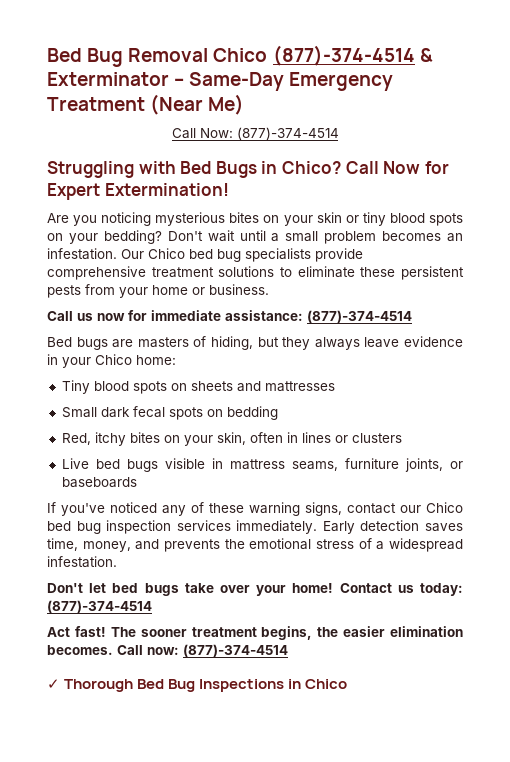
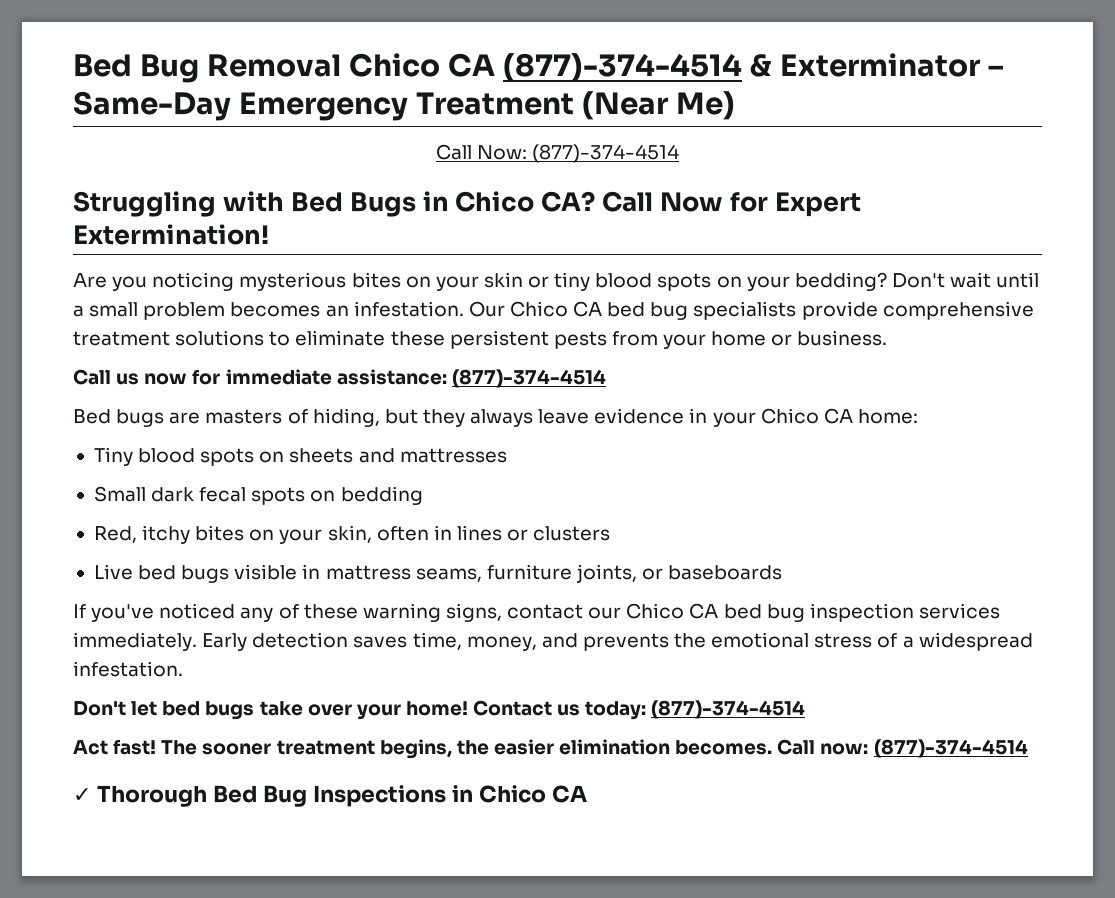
(268, 55) none -> [447,53,495,77] CA
[281,161,341,174] Chico? -> [455,191,596,212] Chico CA?
(185, 253) none -> [573,301,603,317] CA
(132, 359) none -> [823,408,853,424] CA
(463, 507) none -> [689,603,719,619] CA
(348, 684) none -> [551,785,587,803] CA

